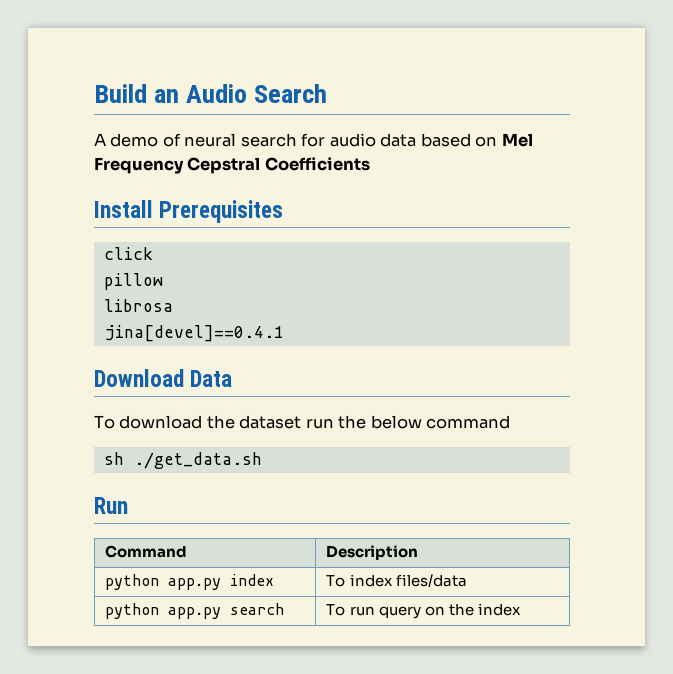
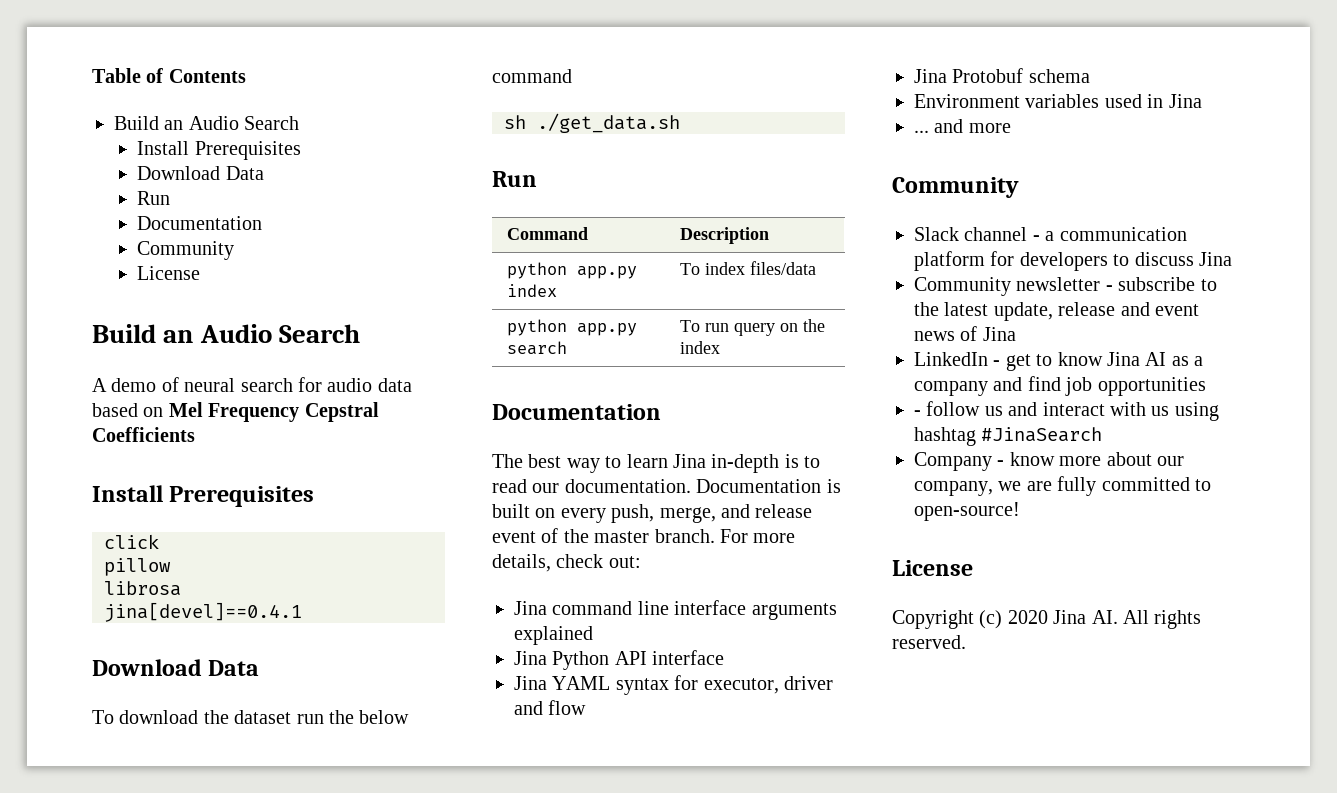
(94, 93) none -> [92,68,246,83] [114,116,300,130] [137,141,301,160] [137,166,264,180] [137,191,171,205] [137,216,263,230] [137,241,235,260] [137,266,201,280] Table of Contents // Build an Audio Search // Install Prerequisites // Download Data // Run // Documentation // Community // License //
(521, 609) none -> [492,404,661,420] [492,454,821,473] [492,479,841,493] [492,504,813,523] [492,528,796,543] [492,554,641,572] [514,600,837,620] [514,626,593,645] [514,650,725,670] [514,675,833,695] [514,700,587,715] [914,68,1090,83] [914,94,1202,108] [914,119,1011,133] [892,177,1019,198] [914,227,1187,241] [914,251,1232,271] [914,277,1217,296] [914,302,1199,321] [914,326,1016,341] [914,352,1204,371] [914,376,1206,396] [914,401,1219,421] [914,427,1103,446] [914,452,1184,471] [914,476,1211,496] [914,502,1020,521] [892,560,973,576] [892,610,1202,629] [892,635,966,649] // Documentation // The best way to learn Jina in-depth is to read our documentation. Documentation is built on every push, merge, and release event of the master branch. For more details, check out: // Jina command line interface arguments explained // Jina Python API interface // Jina YAML syntax for executor, driver and flow // Jina Protobuf schema // Environment variables used in Jina // ... and more // Community // Slack channel - a communication platform for developers to discuss Jina // Community newsletter - subscribe to the latest update, release and event news of Jina // LinkedIn - get to know Jina AI as a company and find job opportunities // - follow us and interact with us using hashtag #JinaSearch // Company - know more about our company, we are fully committed to open-source! // License // Copyright (c) 2020 Jina AI. All rights reserved.

